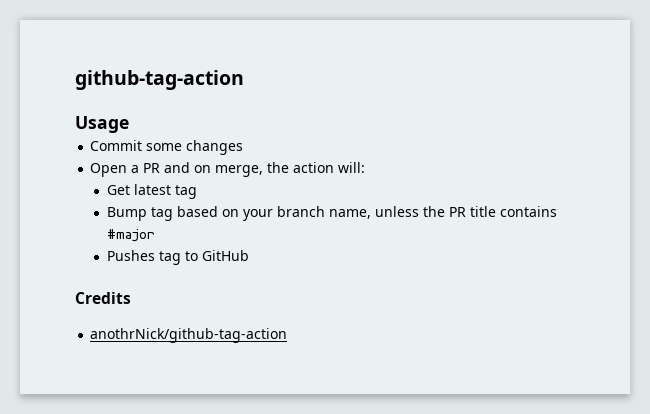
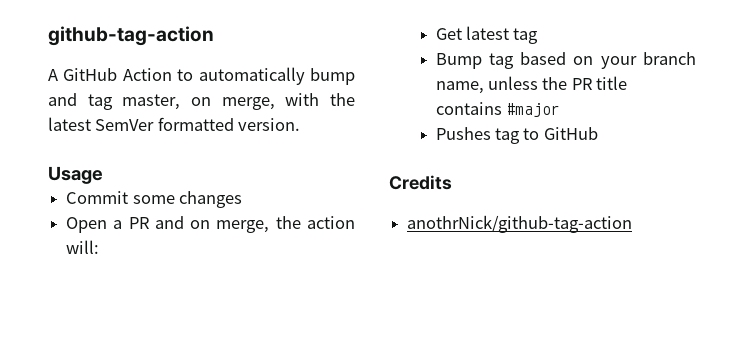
(244, 80) none -> [48,67,355,85] [48,93,355,110] [48,117,301,131] // A GitHub Action to automatically bump and tag master, on merge, with the latest SemVer formatted version.

